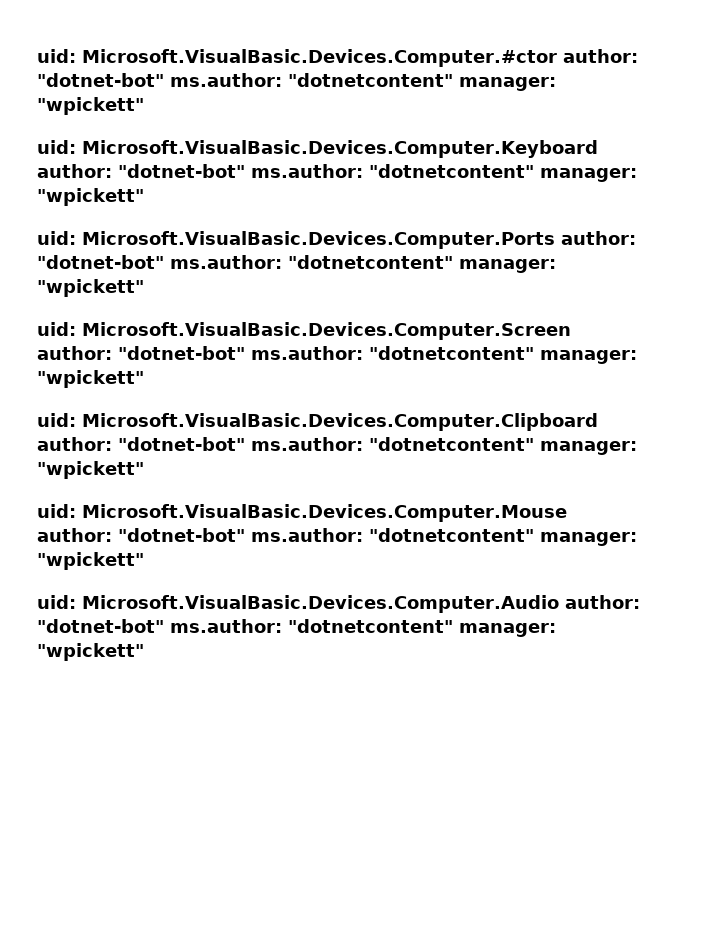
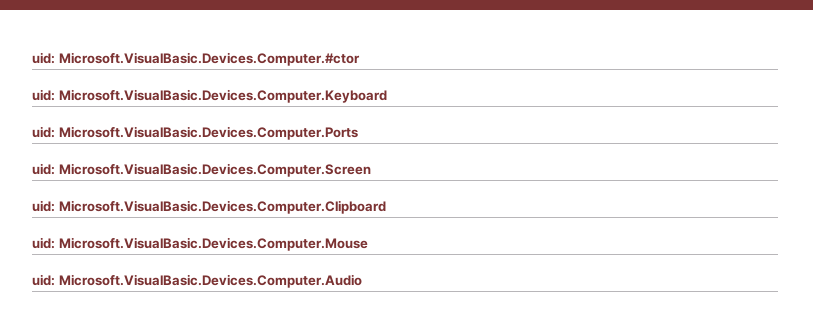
[562,49,638,63] [37,73,556,91] [37,97,144,115] [37,140,598,158] [37,164,637,182] [37,188,144,206] [37,231,636,249] [37,255,556,273] [37,279,144,297] [37,322,571,340] [37,346,637,364] [37,370,144,388] [37,413,598,431] [37,437,637,455] [37,461,144,479] [37,504,567,522] [37,528,637,546] [37,552,144,570] [37,595,640,613] [37,619,556,637] [37,643,144,661] author: "dotnet-bot" ms.author: "dotnetcontent" manager: "wpickett" // uid: Microsoft.VisualBasic.Devices.Computer.Keyboard author: "dotnet-bot" ms.author: "dotnetcontent" manager: "wpickett" // uid: Microsoft.VisualBasic.Devices.Computer.Ports author: "dotnet-bot" ms.author: "dotnetcontent" manager: "wpickett" // uid: Microsoft.VisualBasic.Devices.Computer.Screen author: "dotnet-bot" ms.author: "dotnetcontent" manager: "wpickett" // uid: Microsoft.VisualBasic.Devices.Computer.Clipboard author: "dotnet-bot" ms.author: "dotnetcontent" manager: "wpickett" // uid: Microsoft.VisualBasic.Devices.Computer.Mouse author: "dotnet-bot" ms.author: "dotnetcontent" manager: "wpickett" // uid: Microsoft.VisualBasic.Devices.Computer.Audio author: "dotnet-bot" ms.author: "dotnetcontent" manager: "wpickett" -> [32,89,387,103] [32,126,358,140] [32,163,371,177] [32,200,386,214] [32,237,368,251] [32,274,362,288] // uid: Microsoft.VisualBasic.Devices.Computer.Keyboard // uid: Microsoft.VisualBasic.Devices.Computer.Ports // uid: Microsoft.VisualBasic.Devices.Computer.Screen // uid: Microsoft.VisualBasic.Devices.Computer.Clipboard // uid: Microsoft.VisualBasic.Devices.Computer.Mouse // uid: Microsoft.VisualBasic.Devices.Computer.Audio

